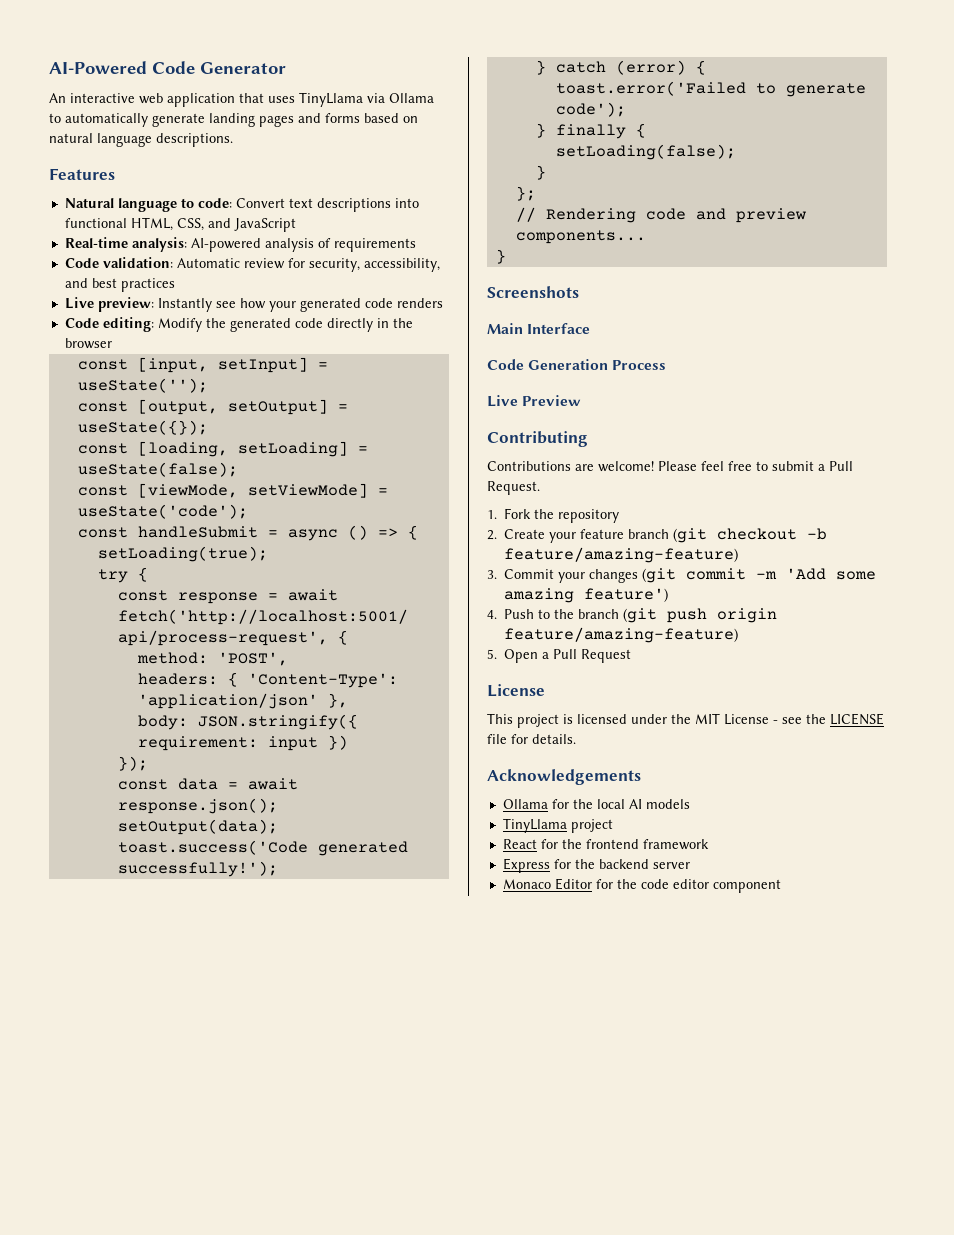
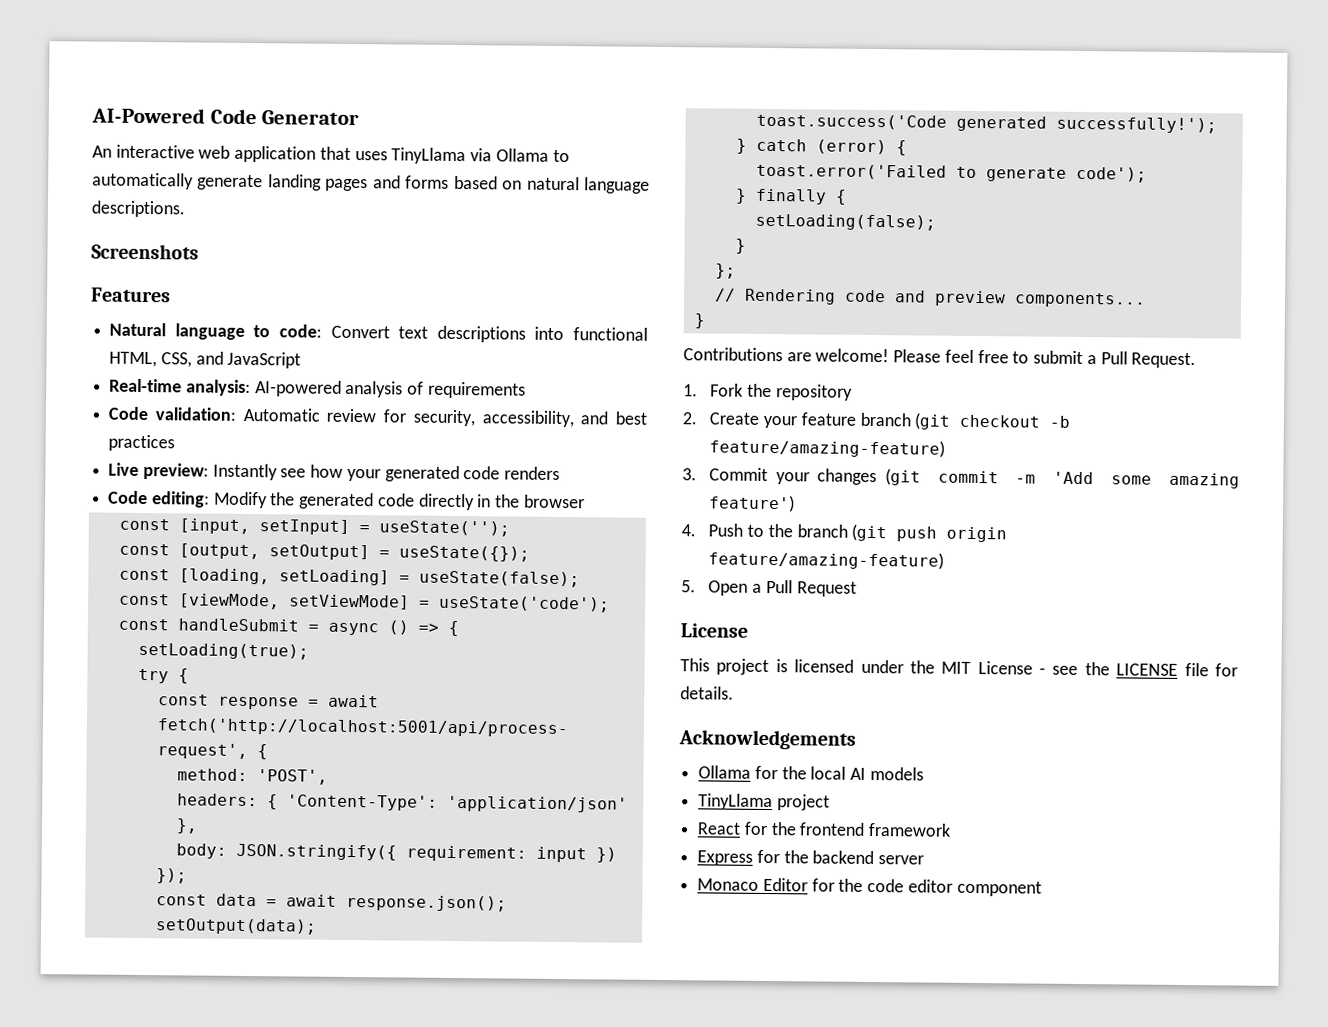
(233, 140) none -> [91,243,199,260] // Screenshots
[487,286,579,298] [487,323,591,334] [487,359,667,370] [487,395,582,407] [487,431,588,447] // Screenshots // Main Interface // Code Generation Process // Live Preview // Contributing -> (705, 321) none

